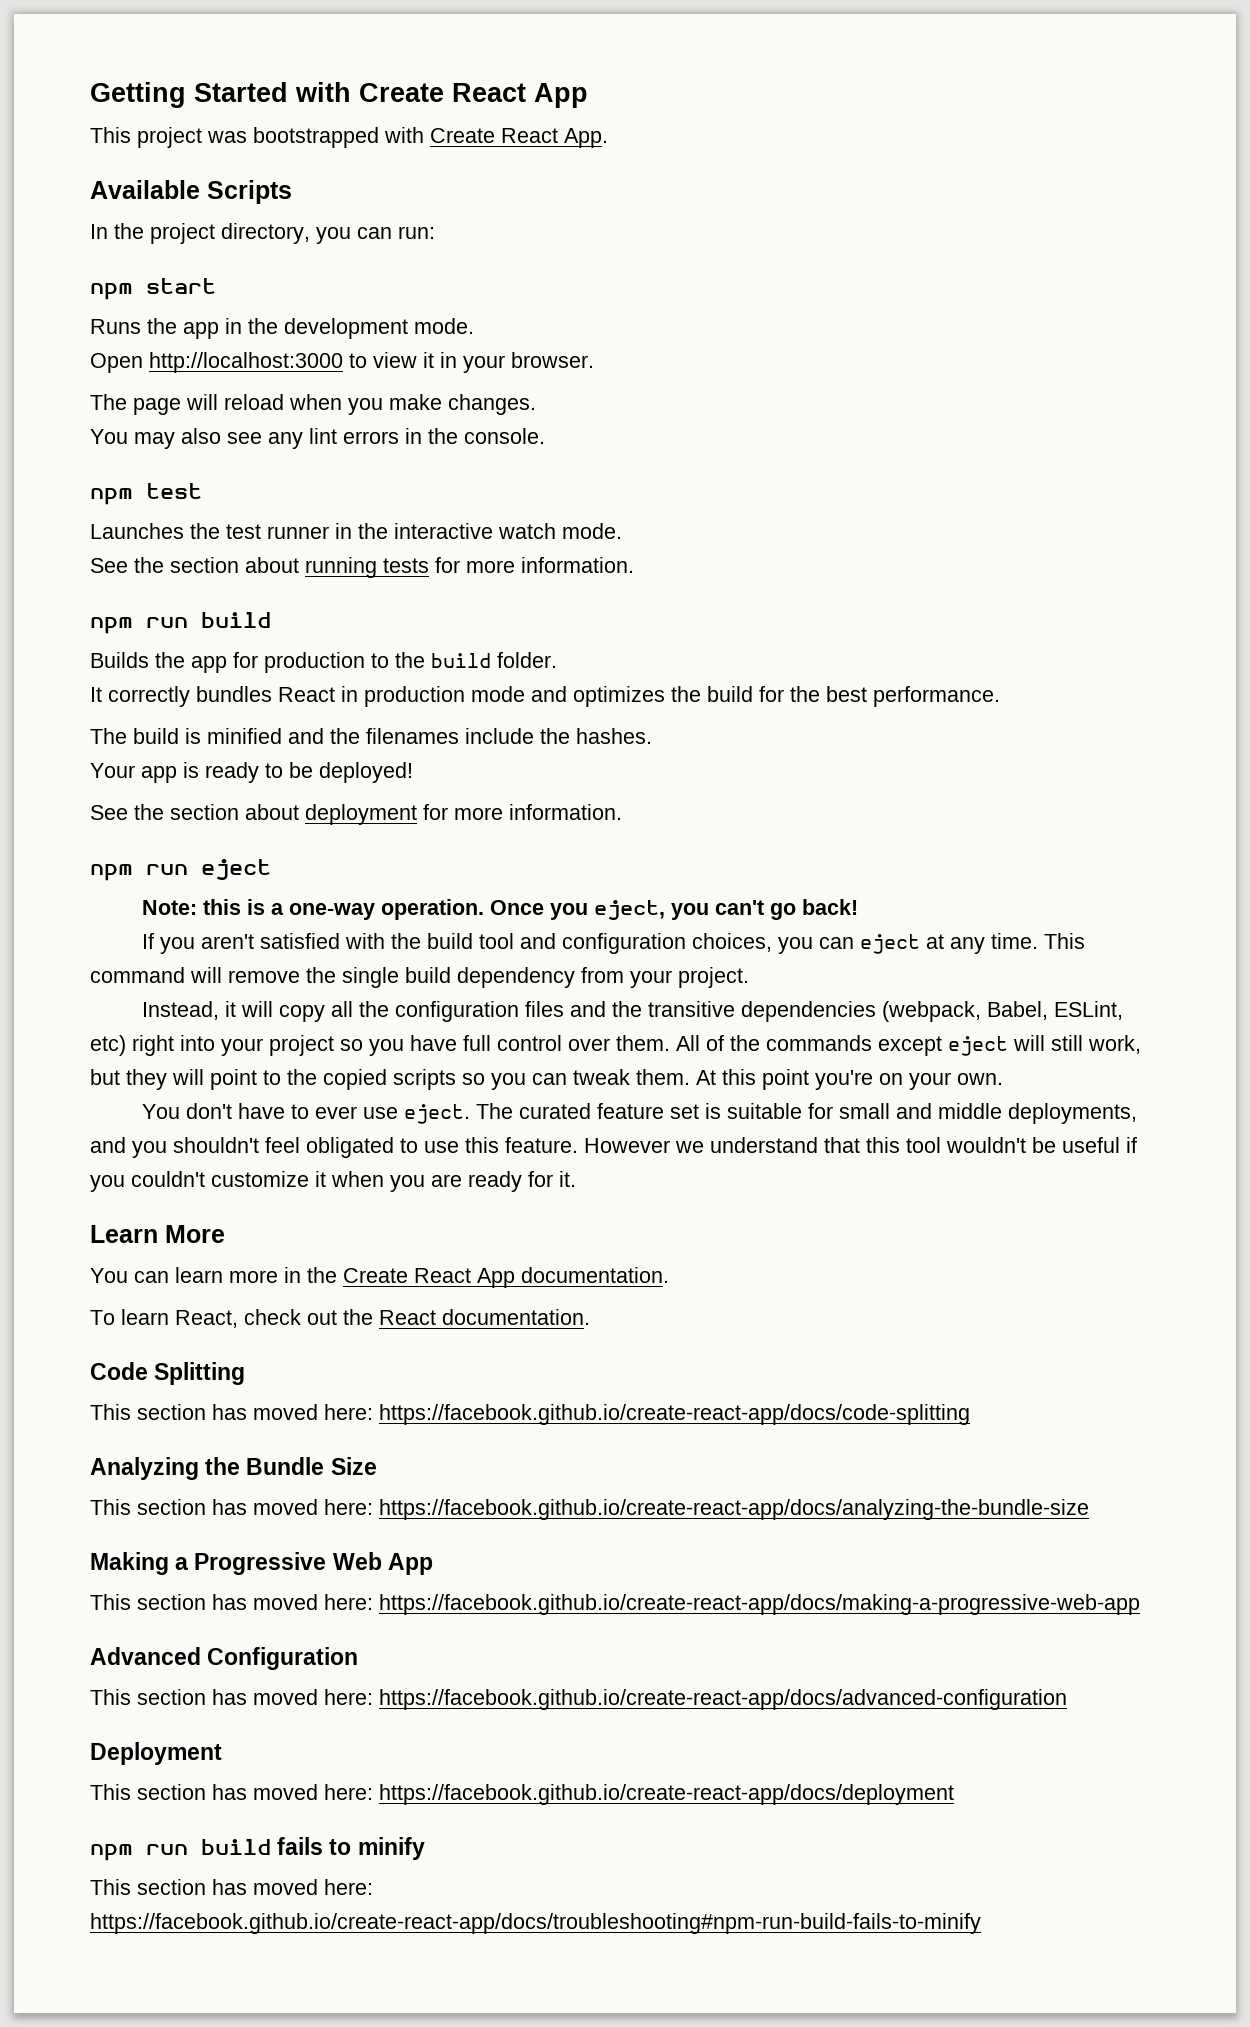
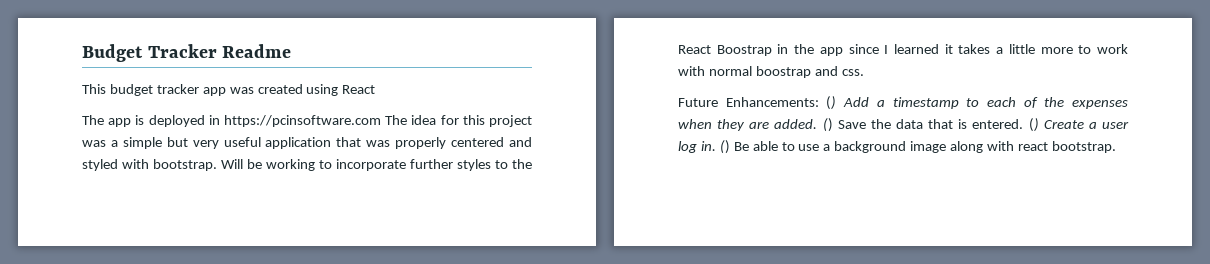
[90,82,588,108] [90,127,608,148] [90,180,292,204] [90,223,435,244] [90,278,216,300] [90,318,474,339] [90,352,594,373] [90,394,536,415] [90,428,545,449] [90,483,202,505] [90,523,622,539] [90,557,634,578] [90,612,271,634] [90,652,557,673] [90,686,1000,707] [90,728,652,744] [90,762,413,783] [90,804,622,825] [90,859,271,881] [142,899,859,920] [142,933,1086,954] [90,967,749,988] [142,1001,1124,1022] [90,1035,1141,1056] [90,1069,1003,1090] [142,1103,1138,1124] [90,1137,1137,1158] [90,1171,576,1192] [90,1225,225,1243] [90,1267,669,1288] [90,1309,590,1328] [90,1362,246,1385] [90,1404,970,1425] [90,1457,377,1480] [90,1499,1089,1520] [90,1552,433,1575] [90,1594,1140,1615] [90,1647,359,1670] [90,1689,1067,1710] [90,1742,222,1765] [90,1784,954,1805] [90,1837,425,1861] [90,1879,373,1895] [90,1913,981,1934] Getting Started with Create React App // This project was bootstrapped with Create React App. // Available Scripts // In the project directory, you can run: // npm start // Runs the app in the development mode. // Open http://localhost:3000 to view it in your browser. // The page will reload when you make changes. // You may also see any lint errors in the console. // npm test // Launches the test runner in the interactive watch mode. // See the section about running tests for more information. // npm run build // Builds the app for production to the build folder. // It correctly bundles React in production mode and optimizes the build for the best performance. // The build is minified and the filenames include the hashes. // Your app is ready to be deployed! // See the section about deployment for more information. // npm run eject // Note: this is a one-way operation. Once you eject, you can't go back! // If you aren't satisfied with the build tool and configuration choices, you can eject at any time. This command will remove the single build dependency from your project. // Instead, it will copy all the configuration files and the transitive dependencies (webpack, Babel, ESLint, etc) right into your project so you have full control over them. All of the commands except eject will still work, but they will point to the copied scripts so you can tweak them. At this point you're on your own. // You don't have to ever use eject. The curated feature set is suitable for small and middle deployments, and you shouldn't feel obligated to use this feature. However we understand that this tool wouldn't be useful if you couldn't customize it when you are ready for it. // Learn More // You can learn more in the Create React App documentation. // To learn React, check out the React documentation. // Code Splitting // This section has moved here: https://facebook.github.io/create-react-app/docs/code-splitting // Analyzing the Bundle Size // This section has moved here: https://facebook.github.io/create-react-app/docs/analyzing-the-bundle-size // Making a Progressive Web App // This section has moved here: https://facebook.github.io/create-react-app/docs/making-a-progressive-web-app // Advanced Configuration // This section has moved here: https://facebook.github.io/create-react-app/docs/advanced-configuration // Deployment // This section has moved here: https://facebook.github.io/create-react-app/docs/deployment // npm run build fails to minify // This section has moved here: https://facebook.github.io/create-react-app/docs/troubleshooting#npm-run-build-fails-to-minify -> [82,44,292,62] [82,84,376,96] [82,115,532,127] [82,137,533,149] [82,159,532,171] [678,44,1128,56] [678,66,864,78] [678,96,1128,110] [678,118,1129,132] [678,140,1116,154] Budget Tracker Readme // This budget tracker app was created using React // The app is deployed in https://pcinsoftware.com The idea for this project was a simple but very useful application that was properly centered and styled with bootstrap. Will be working to incorporate further styles to the React Boostrap in the app since I learned it takes a little more to work with normal boostrap and css. // Future Enhancements: () Add a timestamp to each of the expenses when they are added. () Save the data that is entered. () Create a user log in. () Be able to use a background image along with react bootstrap.

